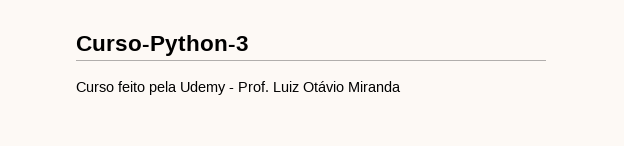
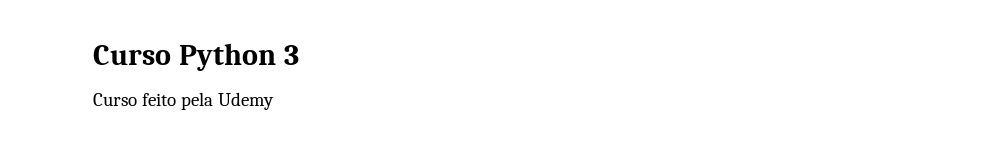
[76,35,249,56] Curso-Python-3 -> [93,43,299,71] Curso Python 3
[229,81,401,92] - Prof. Luiz Otávio Miranda -> (275, 101) none

